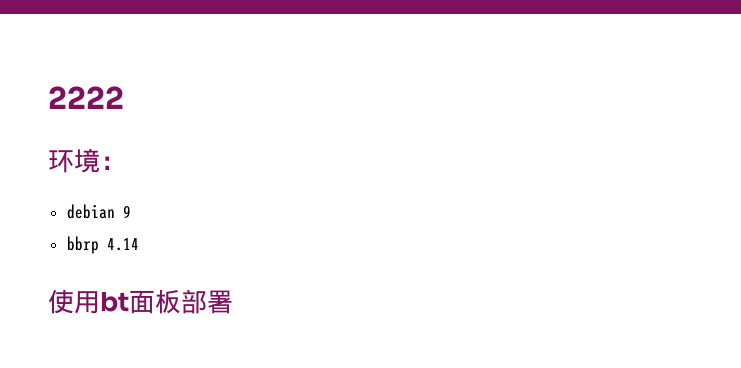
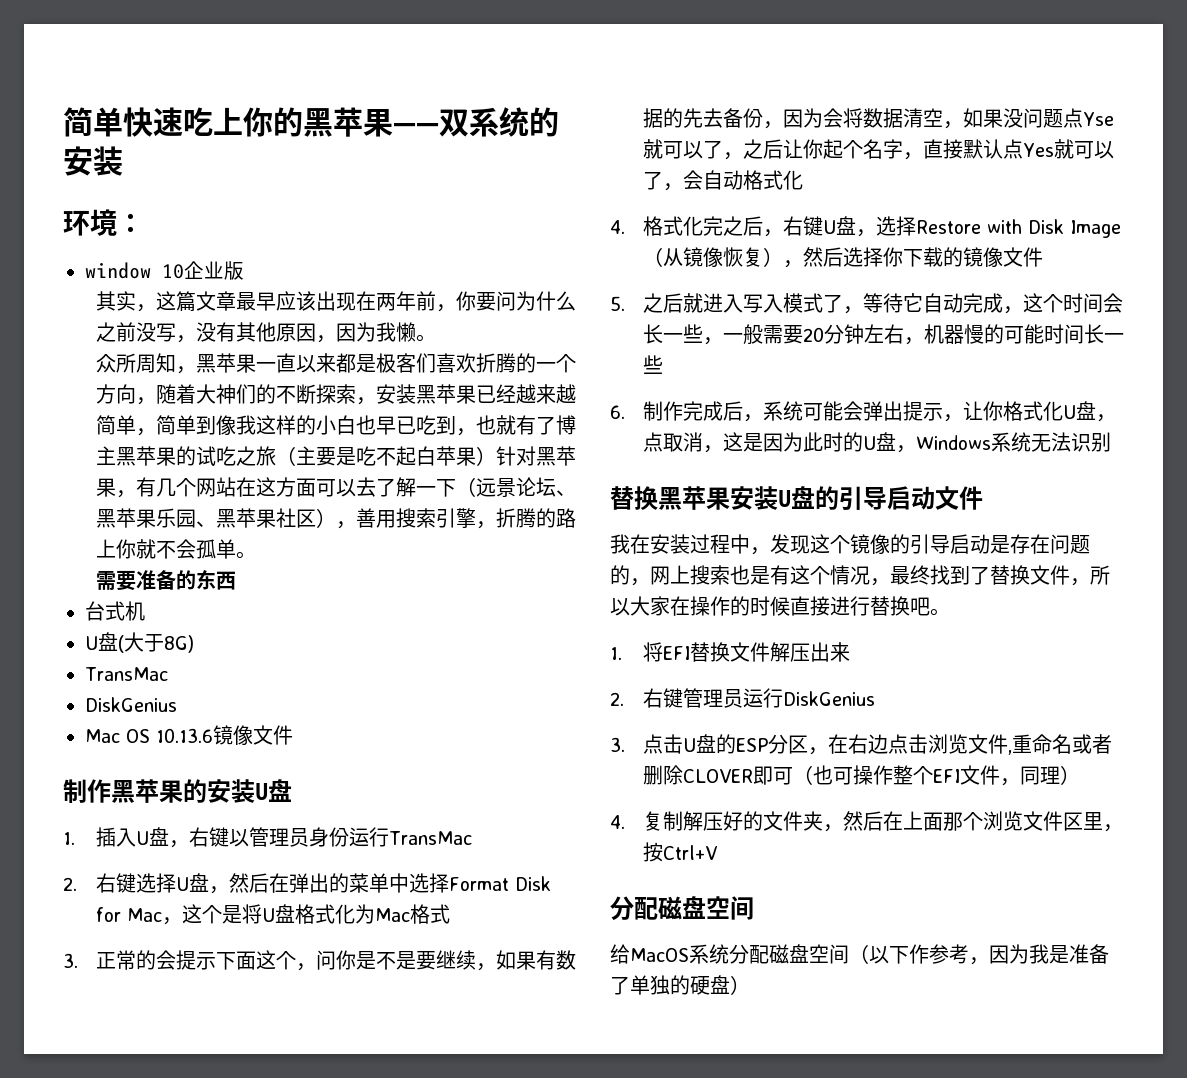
[48,86,124,109] [48,148,126,173] [66,204,131,219] [66,236,139,254] [48,289,233,314] 2222 // 环境： // debian 9 // bbrp 4.14 // 使用bt面板部署 -> [63,107,559,137] [63,146,123,176] [63,209,144,236] [85,261,244,280] [95,291,576,312] [95,322,436,343] [95,353,576,374] [95,384,576,405] [95,415,576,436] [95,446,576,466] [95,477,576,498] [95,508,576,529] [95,539,256,559] [95,569,236,591] [85,601,145,621] [85,632,194,653] [85,667,168,681] [85,697,177,712] [85,725,293,745] [63,779,292,803] [63,827,472,848] [63,873,551,894] [95,904,450,925] [63,950,576,971] [642,108,1114,129] [642,139,1114,160] [642,170,803,191] [610,216,1121,238] [642,247,1043,268] [610,293,1123,314] [642,324,1124,345] [642,355,663,374] [610,401,1116,422] [642,432,1111,453] [610,486,983,510] [610,534,1090,555] [610,565,1110,586] [610,596,950,616] [610,642,850,662] [610,688,875,708] [610,734,1112,755] [642,765,1080,786] [610,811,1123,832] [642,842,718,862] [610,896,754,921] [610,944,1109,965] [610,975,750,995] 简单快速吃上你的黑苹果——双系统的安装 // 环境： // window 10企业版 // 其实，这篇文章最早应该出现在两年前，你要问为什么之前没写，没有其他原因，因为我懒。 // 众所周知，黑苹果一直以来都是极客们喜欢折腾的一个方向，随着大神们的不断探索，安装黑苹果已经越来越简单，简单到像我这样的小白也早已吃到，也就有了博主黑苹果的试吃之旅（主要是吃不起白苹果）针对黑苹果，有几个网站在这方面可以去了解一下（远景论坛、黑苹果乐园、黑苹果社区），善用搜索引擎，折腾的路上你就不会孤单。 // 需要准备的东西 // 台式机 // U盘(大于8G) // TransMac // DiskGenius // Mac OS 10.13.6镜像文件 // 制作黑苹果的安装U盘 // 1.插入U盘，右键以管理员身份运行TransMac // 2.右键选择U盘，然后在弹出的菜单中选择Format Disk for Mac，这个是将U盘格式化为Mac格式 // 3.正常的会提示下面这个，问你是不是要继续，如果有数据的先去备份，因为会将数据清空，如果没问题点Yse就可以了，之后让你起个名字，直接默认点Yes就可以了，会自动格式化 // 4.格式化完之后，右键U盘，选择Restore with Disk Image（从镜像恢复），然后选择你下载的镜像文件 // 5.之后就进入写入模式了，等待它自动完成，这个时间会长一些，一般需要20分钟左右，机器慢的可能时间长一些 // 6.制作完成后，系统可能会弹出提示，让你格式化U盘，点取消，这是因为此时的U盘，Windows系统无法识别 // 替换黑苹果安装U盘的引导启动文件 // 我在安装过程中，发现这个镜像的引导启动是存在问题的，网上搜索也是有这个情况，最终找到了替换文件，所以大家在操作的时候直接进行替换吧。 // 1.将EFI替换文件解压出来 // 2.右键管理员运行DiskGenius // 3.点击U盘的ESP分区，在右边点击浏览文件,重命名或者删除CLOVER即可（也可操作整个EFI文件，同理） // 4.复制解压好的文件夹，然后在上面那个浏览文件区里，按Ctrl+V // 分配磁盘空间 // 给MacOS系统分配磁盘空间（以下作参考，因为我是准备了单独的硬盘）

